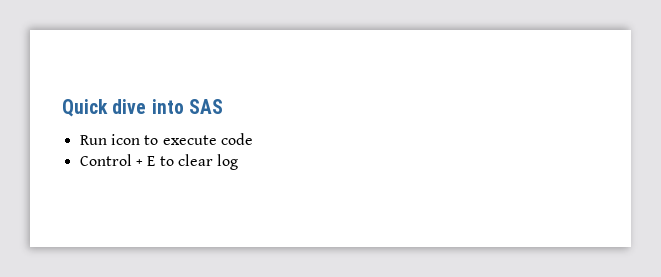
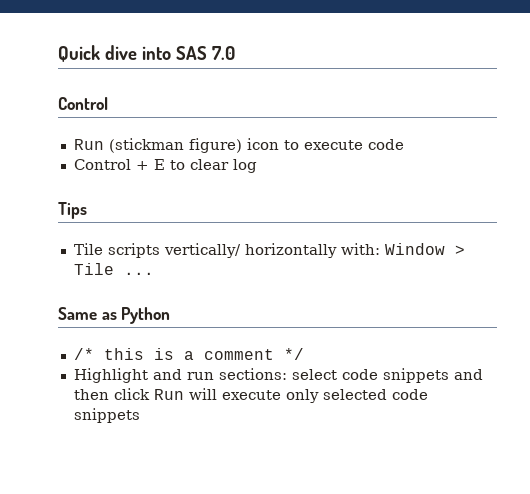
[79,135,107,145] // Run -> [211,46,235,60] [58,97,108,110] [73,138,242,153] 7.0 // Control // Run (stickman figure)
(239, 162) none -> [58,202,87,219] [73,243,465,258] [73,263,154,275] [58,307,171,324] [73,348,304,360] [73,368,483,383] [73,388,428,403] [73,408,140,423] // Tips // Tile scripts vertically/ horizontally with: Window > Tile ... // Same as Python // /* this is a comment */ // Highlight and run sections: select code snippets and then click Run will execute only selected code snippets

